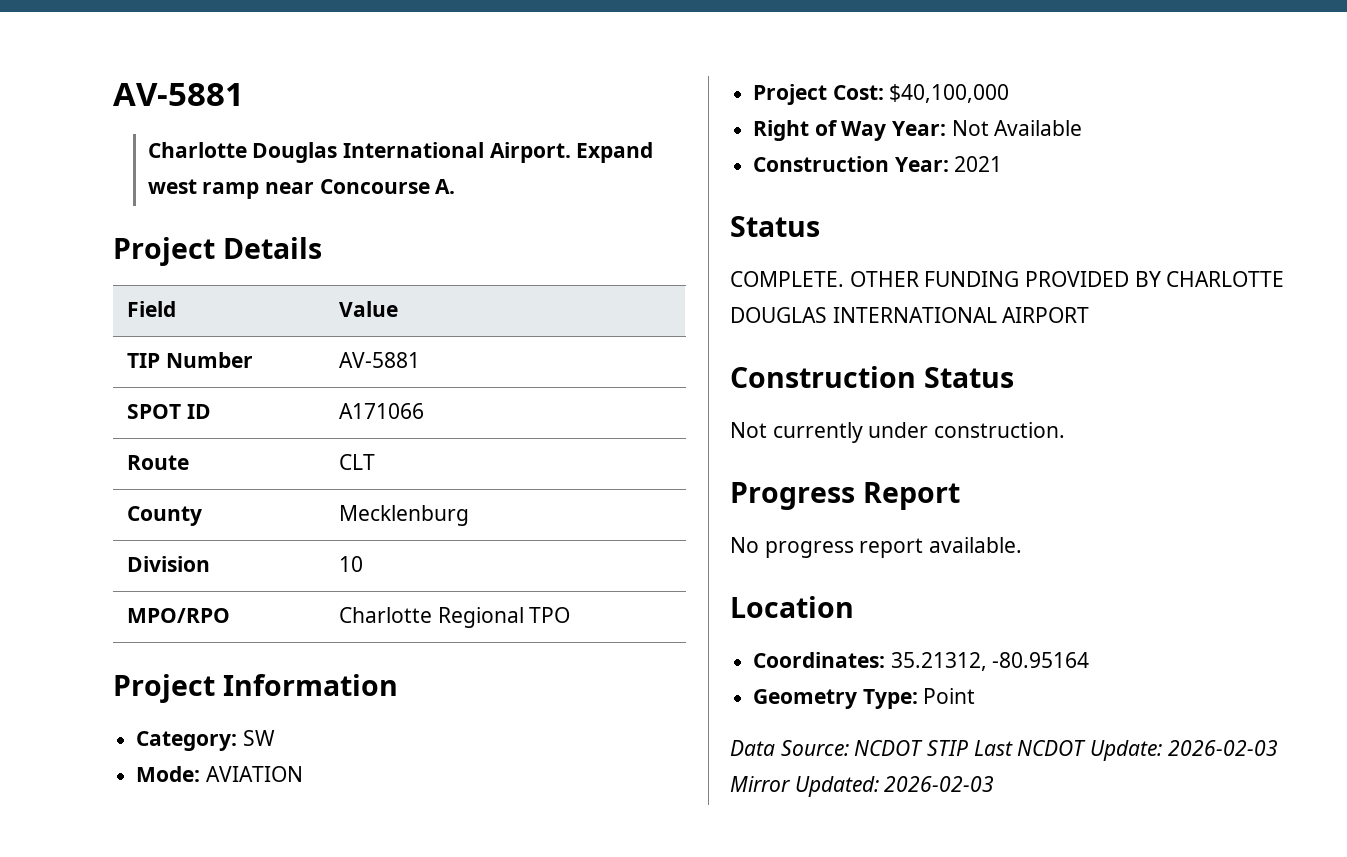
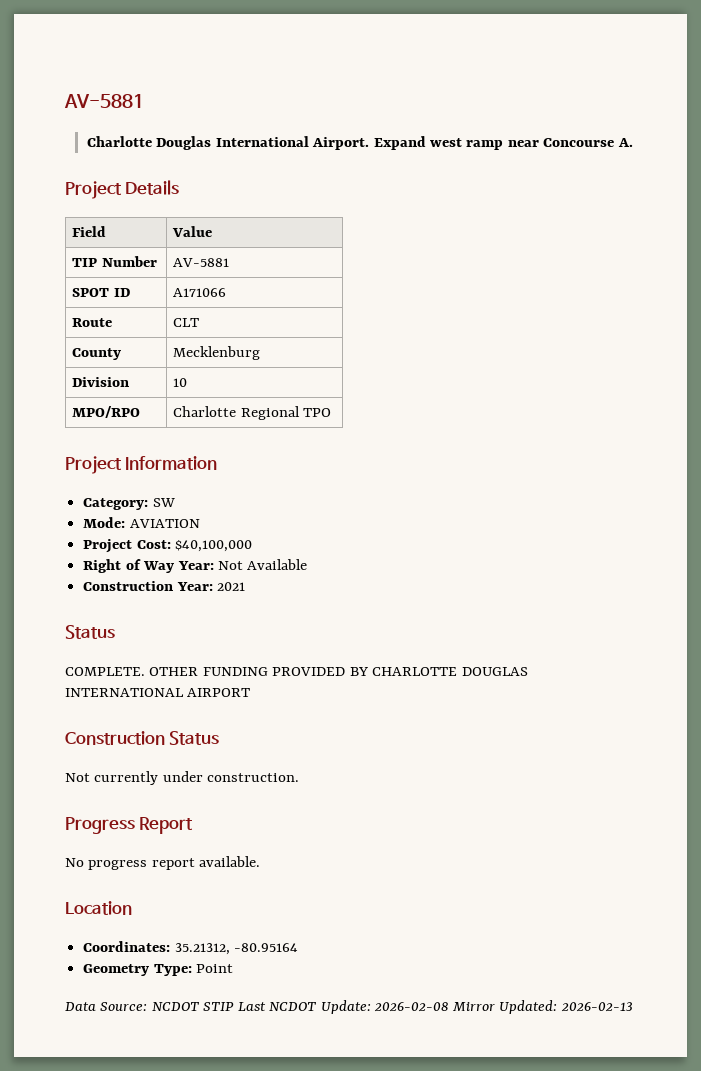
[1167,740,1278,756] 2026-02-03 -> [374,1002,449,1012] 2026-02-08
[884,776,995,792] 2026-02-03 -> [560,1002,633,1012] 2026-02-13

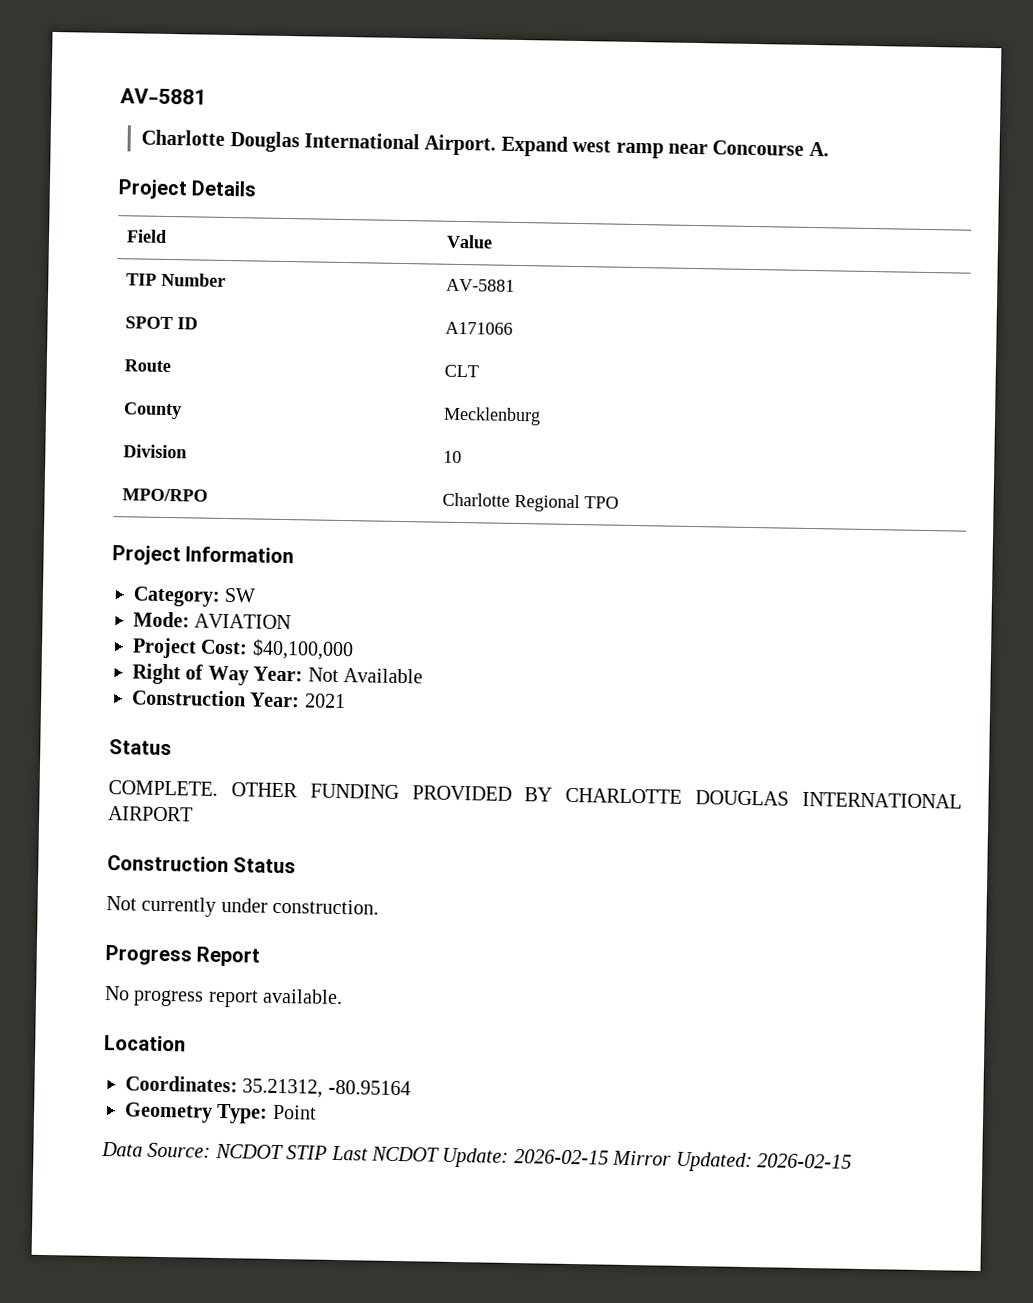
[374,1002,449,1012] 2026-02-08 -> [513,1149,609,1165] 2026-02-15
[560,1002,633,1012] 2026-02-13 -> [756,1153,852,1169] 2026-02-15

